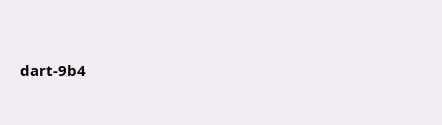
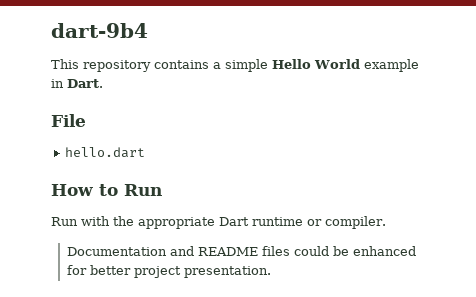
(86, 70) none -> [51,59,419,72] [51,79,103,88] [51,114,86,127] [64,147,145,158] [51,184,162,196] [51,216,386,229] [67,246,417,256] [67,265,272,278] // This repository contains a simple Hello World example in Dart. // File // hello.dart // How to Run // Run with the appropriate Dart runtime or compiler. // Documentation and README files could be enhanced for better project presentation.

